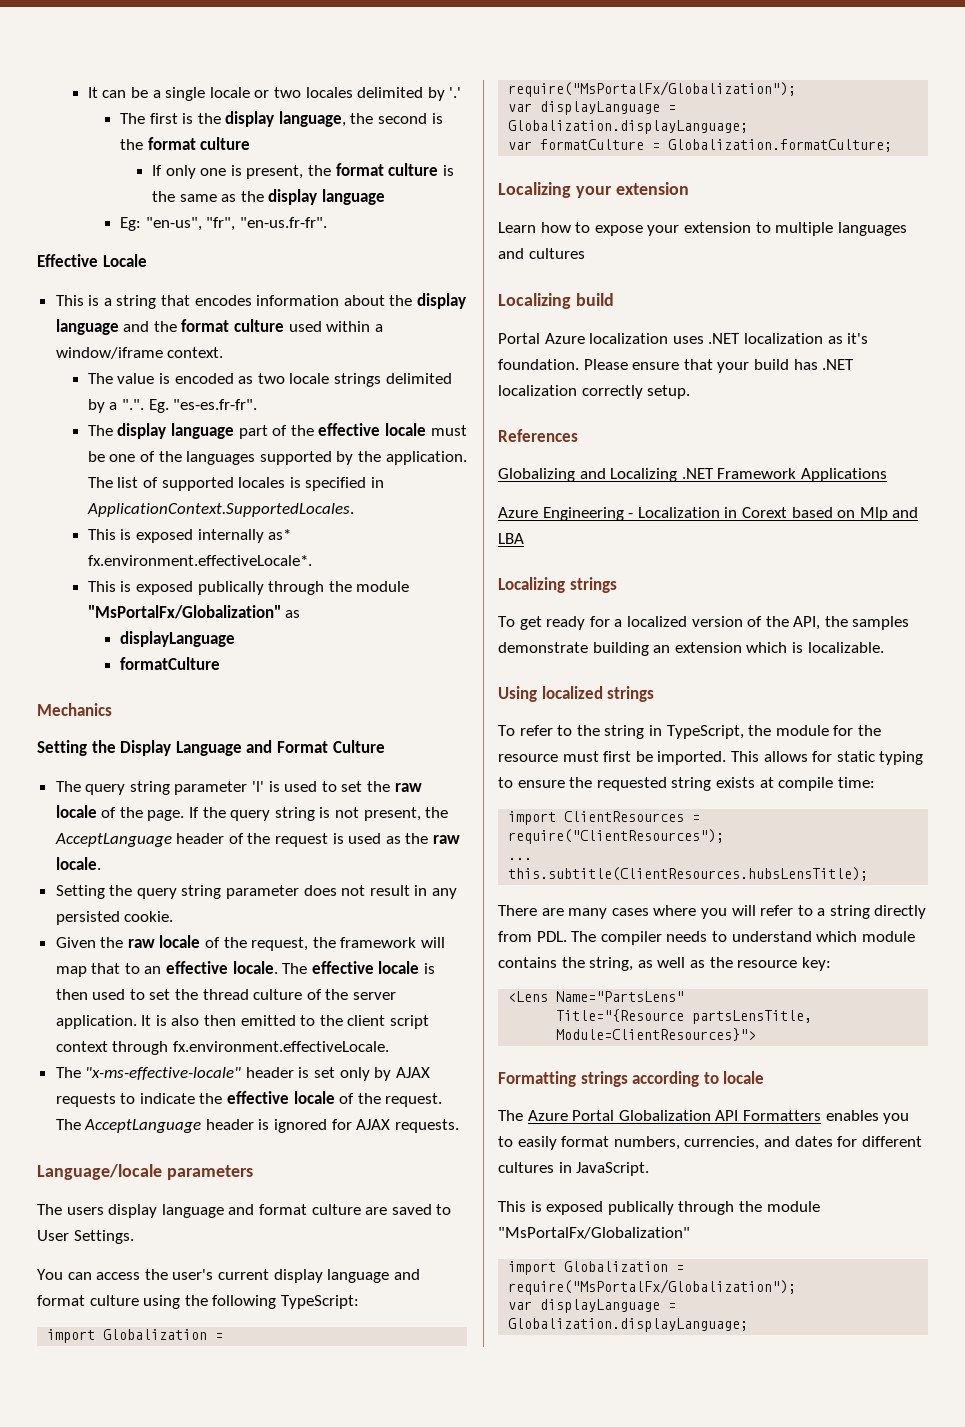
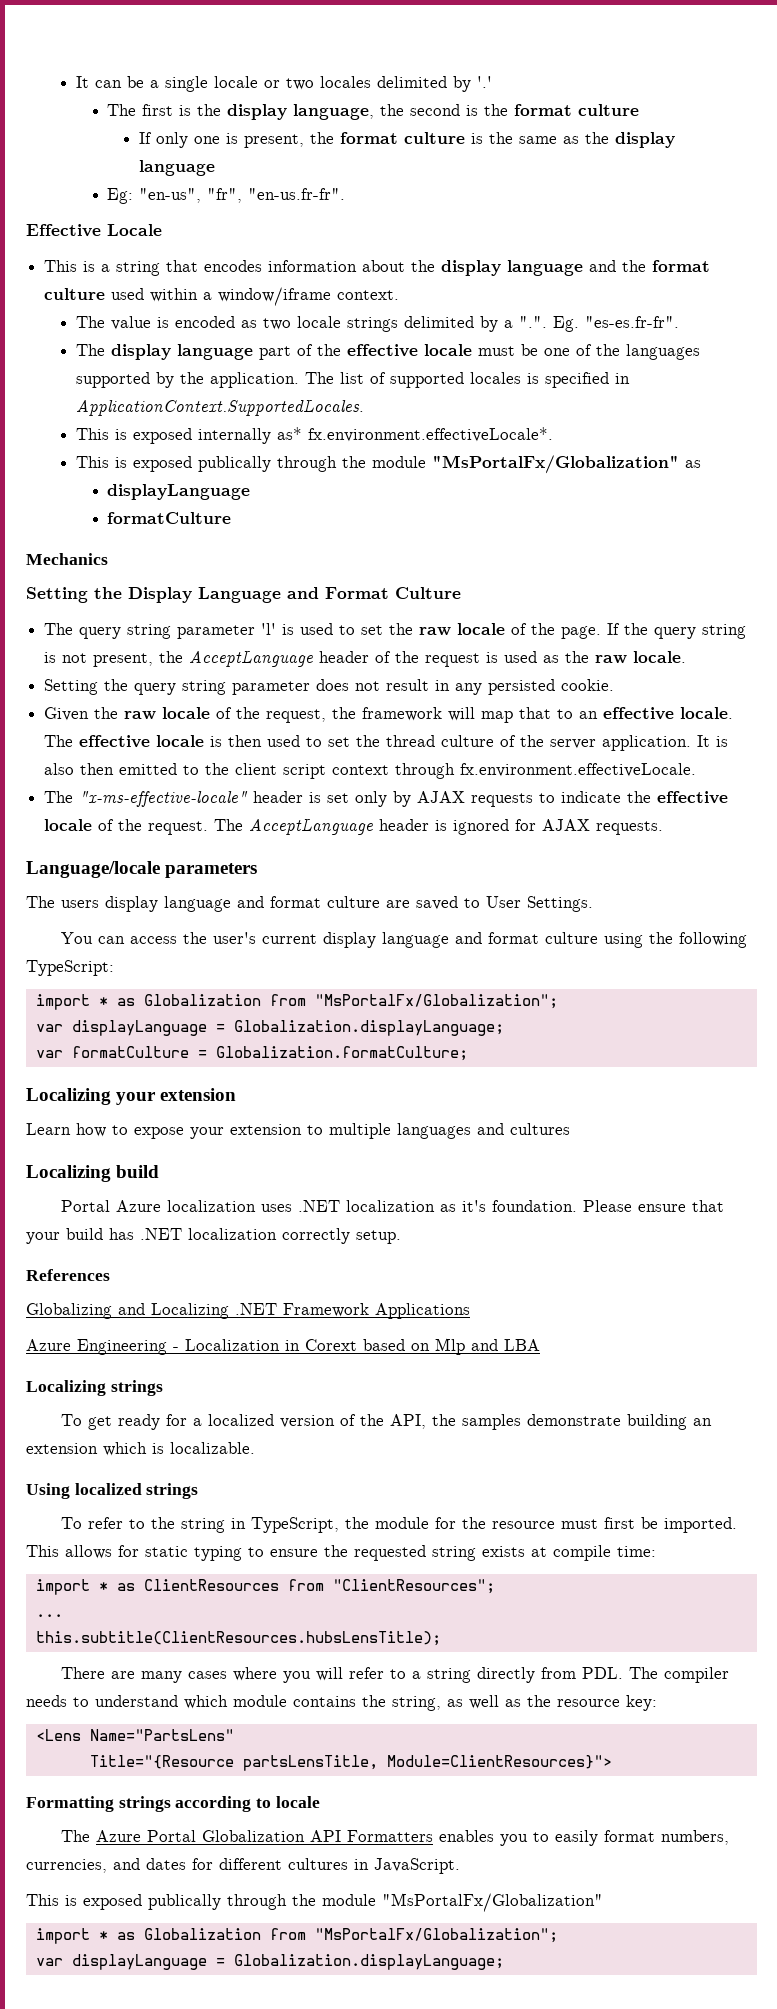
[103,1329,224,1340] [508,81,797,97] Globalization = require("MsPortalFx/Globalization"); -> [98,994,558,1009] * as Globalization from "MsPortalFx/Globalization";
[564,811,701,822] [508,829,725,844] ClientResources = require("ClientResources"); -> [98,1579,495,1594] * as ClientResources from "ClientResources";
[564,1261,685,1272] [508,1279,797,1295] Globalization = require("MsPortalFx/Globalization"); -> [98,1928,558,1943] * as Globalization from "MsPortalFx/Globalization";

